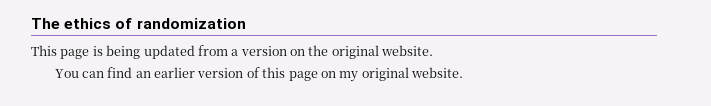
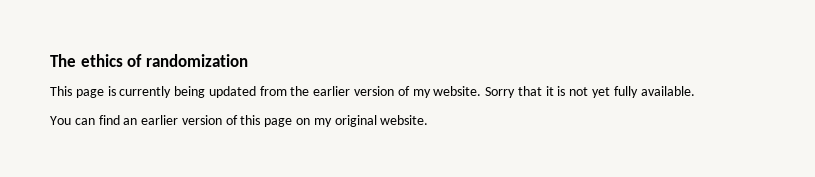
(103, 51) none -> [119,86,172,98] currently
[231,45,434,59] a version on the original website. -> [290,86,695,98] the earlier version of my website. Sorry that it is not yet fully available.

